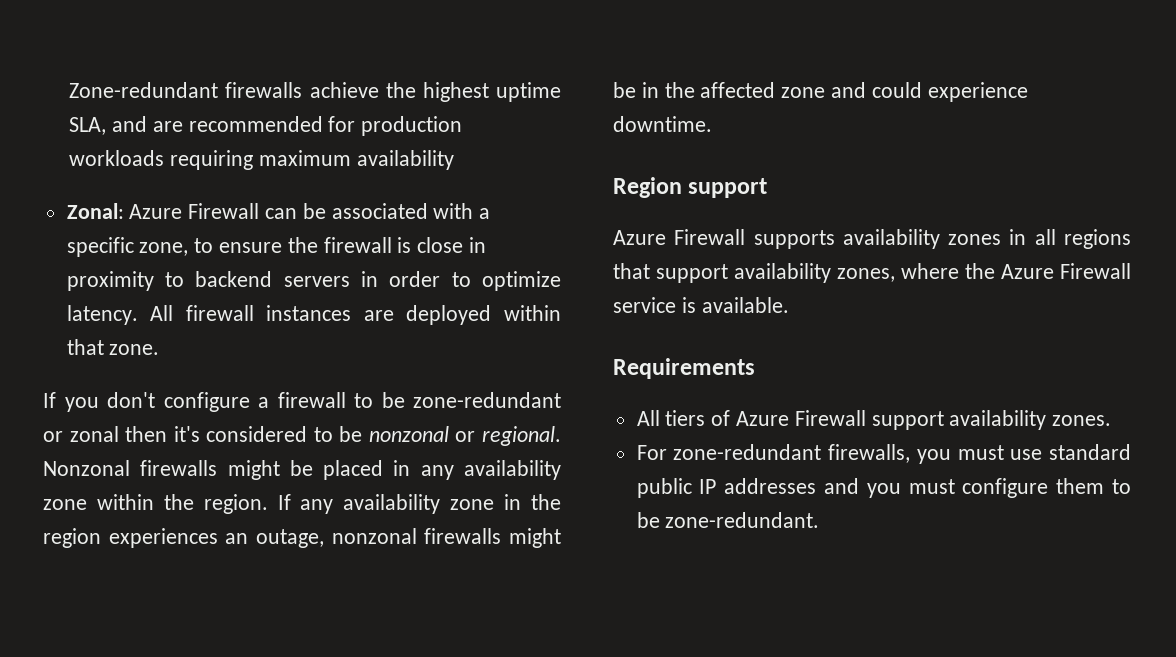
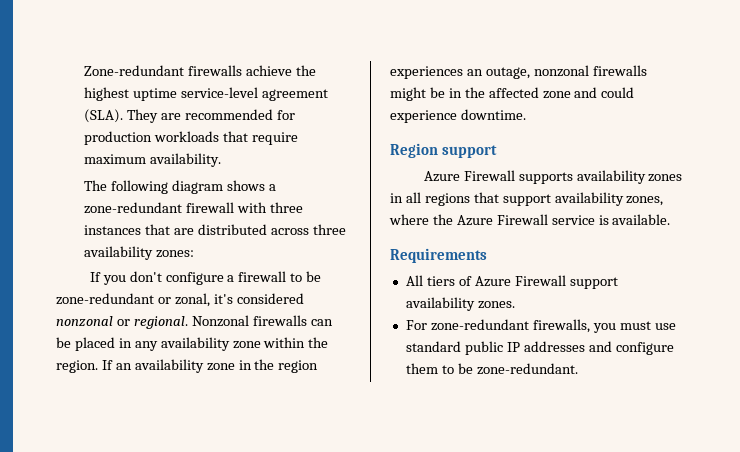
[69,116,147,135] SLA, and -> [180,87,328,101] [83,109,158,123] service-level agreement (SLA). They
[169,150,454,170] [66,203,491,219] [66,237,487,257] [66,271,561,291] [66,305,561,325] [66,339,160,355] requiring maximum availability // Zonal: Azure Firewall can be associated with a specific zone, to ensure the firewall is close in proximity to backend servers in order to optimize latency. All firewall instances are deployed within that zone. -> [222,131,298,145] [83,153,221,167] [83,180,276,194] [83,202,303,214] [83,224,346,235] [83,246,194,260] that require maximum availability. // The following diagram shows a zone-redundant firewall with three instances that are distributed across three availability zones:
[69,426,363,442] zonal then it's considered to be -> [174,293,304,307] zonal, it's considered
[227,460,280,480] might -> [310,319,333,326] can
[300,499,334,514] any -> [115,363,132,370] an
[866,479,955,498] you must -> (612, 346) none

